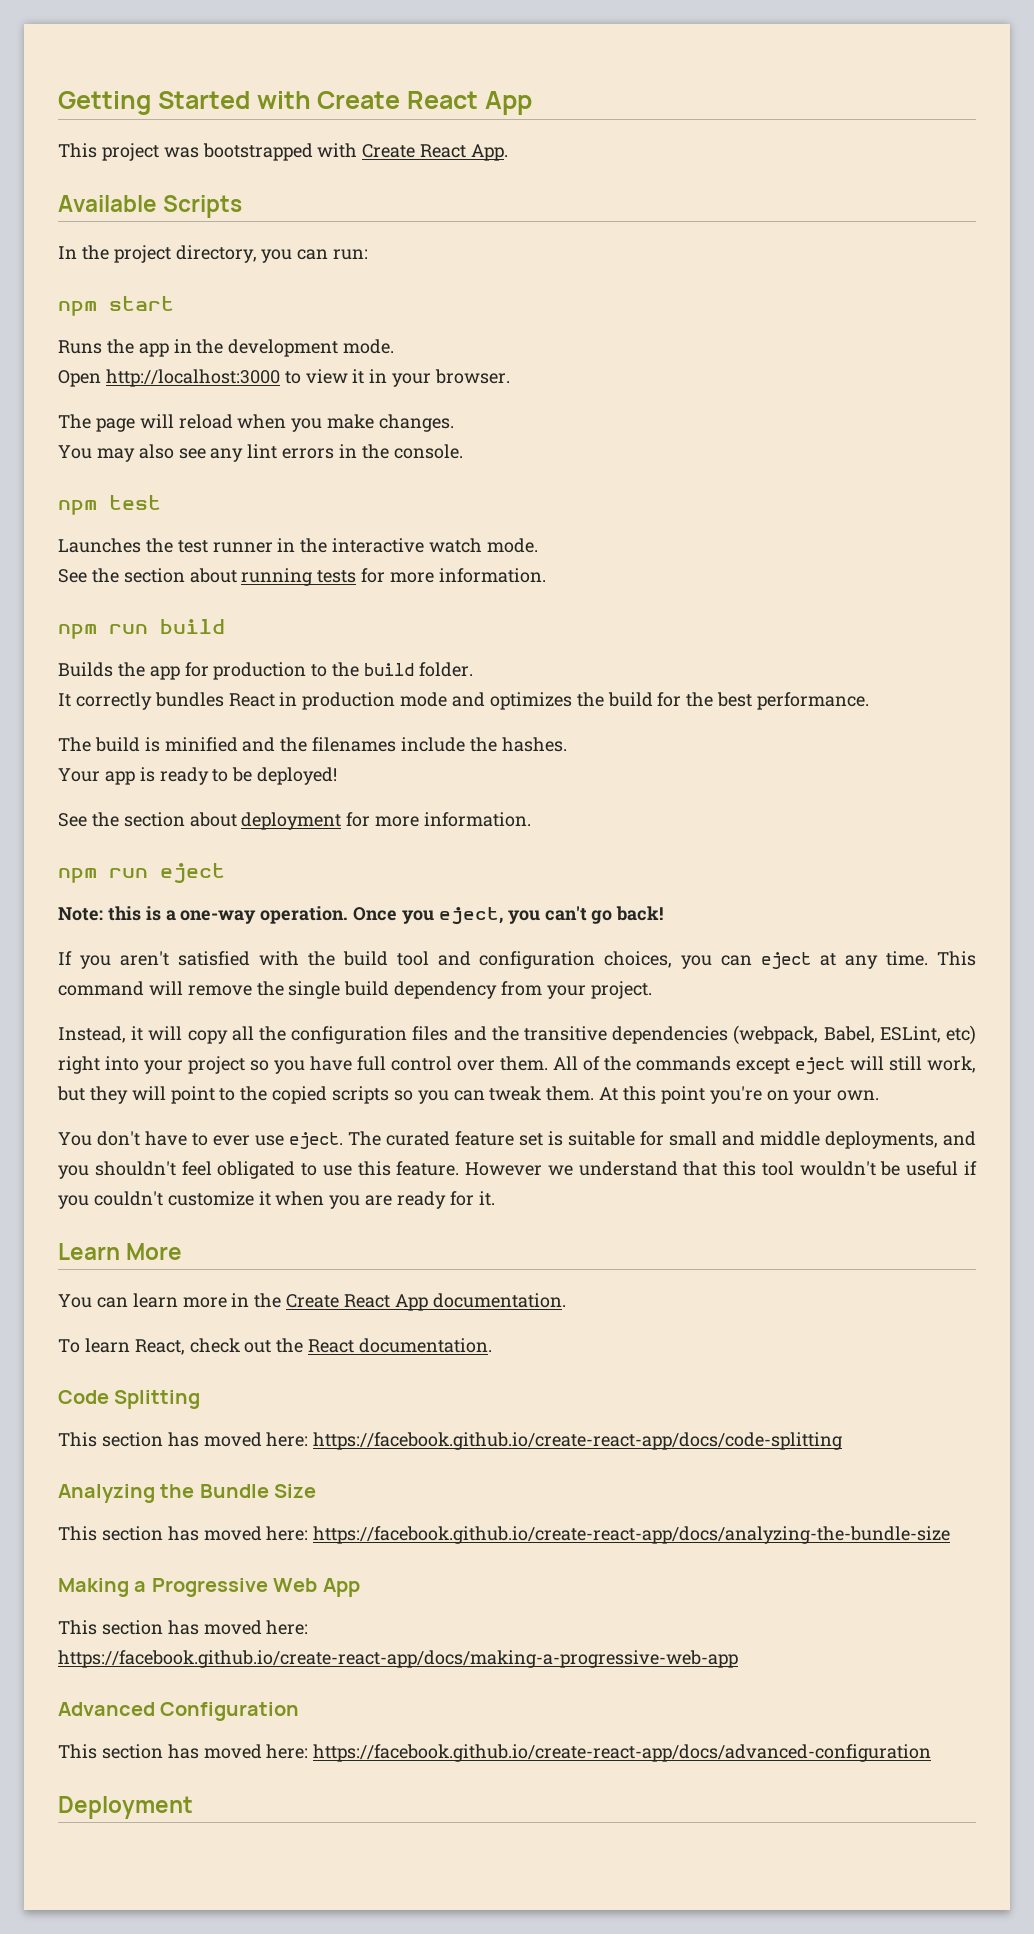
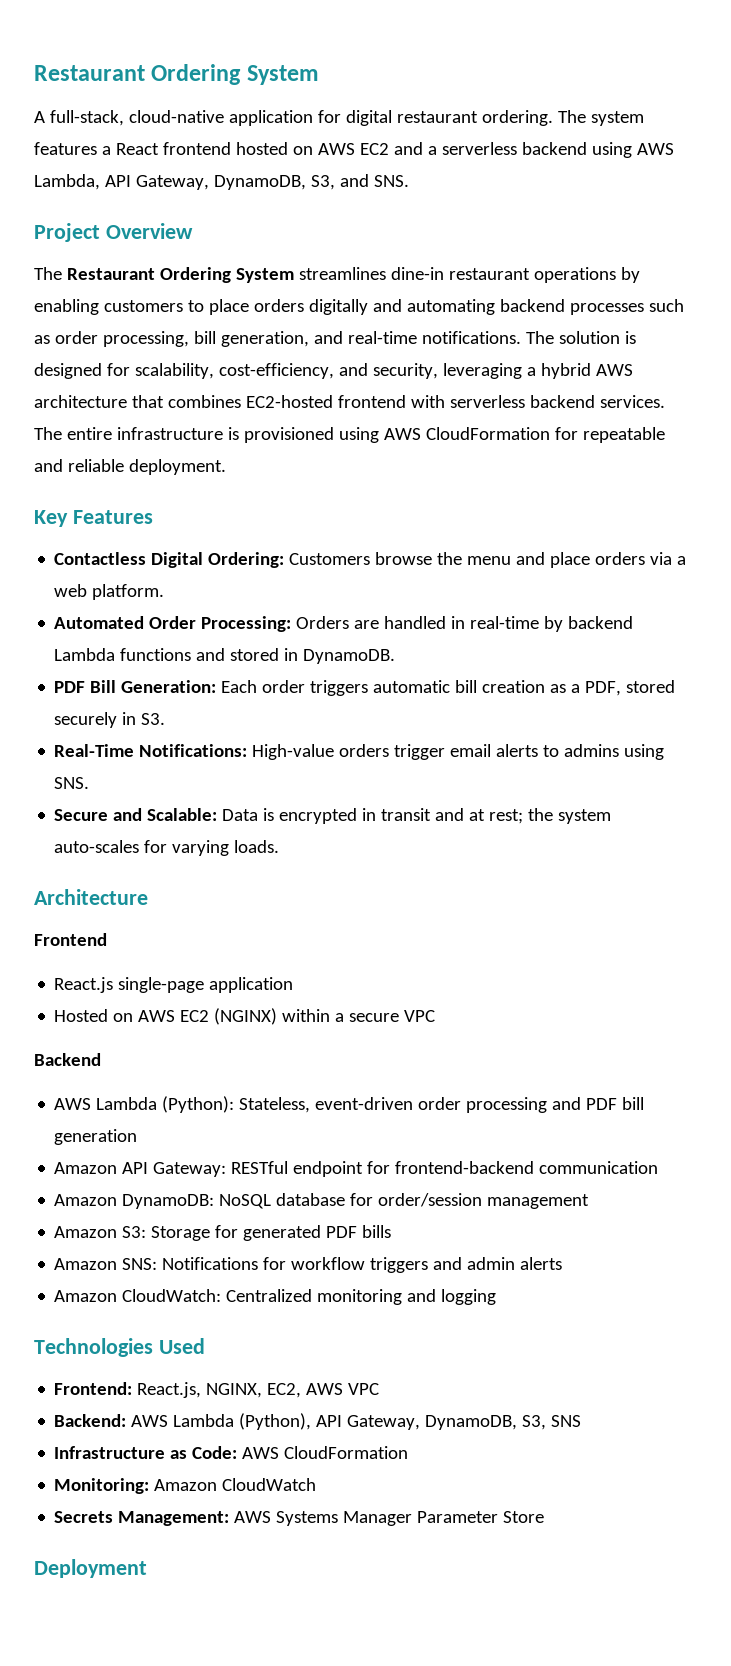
[58,91,532,115] [58,143,509,161] [58,195,243,218] [58,245,369,263] [58,296,174,316] [58,339,395,357] [58,369,511,387] [58,414,455,432] [58,444,463,462] [58,495,161,515] [58,538,538,553] [58,568,546,586] [58,619,225,639] [58,662,473,680] [58,692,870,710] [58,737,567,752] [58,767,338,785] [58,812,532,830] [58,863,225,883] [58,906,664,925] [58,951,977,969] [58,981,652,999] [58,1025,977,1045] [58,1056,976,1074] [57,1086,880,1104] [58,1131,976,1149] [58,1161,977,1179] [58,1191,495,1209] [58,1243,183,1260] [58,1293,566,1311] [58,1338,493,1355] [58,1390,201,1409] [58,1432,843,1450] [58,1484,317,1503] [58,1526,951,1544] [58,1578,360,1597] [58,1620,309,1635] [58,1650,738,1668] [58,1702,300,1721] [58,1744,932,1762] Getting Started with Create React App // This project was bootstrapped with Create React App. // Available Scripts // In the project directory, you can run: // npm start // Runs the app in the development mode. // Open http://localhost:3000 to view it in your browser. // The page will reload when you make changes. // You may also see any lint errors in the console. // npm test // Launches the test runner in the interactive watch mode. // See the section about running tests for more information. // npm run build // Builds the app for production to the build folder. // It correctly bundles React in production mode and optimizes the build for the best performance. // The build is minified and the filenames include the hashes. // Your app is ready to be deployed! // See the section about deployment for more information. // npm run eject // Note: this is a one-way operation. Once you eject, you can't go back! // If you aren't satisfied with the build tool and configuration choices, you can eject at any time. This command will remove the single build dependency from your project. // Instead, it will copy all the configuration files and the transitive dependencies (webpack, Babel, ESLint, etc) right into your project so you have full control over them. All of the commands except eject will still work, but they will point to the copied scripts so you can tweak them. At this point you're on your own. // You don't have to ever use eject. The curated feature set is suitable for small and middle deployments, and you shouldn't feel obligated to use this feature. However we understand that this tool wouldn't be useful if you couldn't customize it when you are ready for it. // Learn More // You can learn more in the Create React App documentation. // To learn React, check out the React documentation. // Code Splitting // This section has moved here: https://facebook.github.io/create-react-app/docs/code-splitting // Analyzing the Bundle Size // This section has moved here: https://facebook.github.io/create-react-app/docs/analyzing-the-bundle-size // Making a Progressive Web App // This section has moved here: https://facebook.github.io/create-react-app/docs/making-a-progressive-web-app // Advanced Configuration // This section has moved here: https://facebook.github.io/create-react-app/docs/advanced-configuration -> [34,64,319,85] [34,110,644,126] [34,142,674,158] [34,174,409,190] [34,223,193,242] [34,267,640,283] [34,299,684,315] [34,331,636,347] [34,363,633,379] [34,395,665,408] [34,427,665,443] [34,459,226,475] [34,510,153,527] [54,552,687,568] [54,584,165,600] [54,616,634,632] [54,648,396,664] [54,680,676,696] [54,712,166,728] [54,744,665,760] [54,777,90,789] [54,808,612,824] [54,840,280,856] [34,889,148,905] [34,933,107,946] [54,977,294,993] [54,1008,436,1025] [34,1053,101,1066] [54,1096,645,1113] [54,1129,138,1145] [54,1161,659,1177] [54,1193,590,1209] [54,1225,392,1241] [54,1257,563,1273] [54,1289,497,1305] [34,1338,205,1357] [54,1382,380,1398] [54,1413,582,1430] [54,1446,409,1459] [54,1478,317,1494] [54,1511,545,1526] Restaurant Ordering System // A full-stack, cloud-native application for digital restaurant ordering. The system features a React frontend hosted on AWS EC2 and a serverless backend using AWS Lambda, API Gateway, DynamoDB, S3, and SNS. // Project Overview // The Restaurant Ordering System streamlines dine-in restaurant operations by enabling customers to place orders digitally and automating backend processes such as order processing, bill generation, and real-time notifications. The solution is designed for scalability, cost-efficiency, and security, leveraging a hybrid AWS architecture that combines EC2-hosted frontend with serverless backend services. The entire infrastructure is provisioned using AWS CloudFormation for repeatable and reliable deployment. // Key Features // Contactless Digital Ordering: Customers browse the menu and place orders via a web platform. // Automated Order Processing: Orders are handled in real-time by backend Lambda functions and stored in DynamoDB. // PDF Bill Generation: Each order triggers automatic bill creation as a PDF, stored securely in S3. // Real-Time Notifications: High-value orders trigger email alerts to admins using SNS. // Secure and Scalable: Data is encrypted in transit and at rest; the system auto-scales for varying loads. // Architecture // Frontend // React.js single-page application // Hosted on AWS EC2 (NGINX) within a secure VPC // Backend // AWS Lambda (Python): Stateless, event-driven order processing and PDF bill generation // Amazon API Gateway: RESTful endpoint for frontend-backend communication // Amazon DynamoDB: NoSQL database for order/session management // Amazon S3: Storage for generated PDF bills // Amazon SNS: Notifications for workflow triggers and admin alerts // Amazon CloudWatch: Centralized monitoring and logging // Technologies Used // Frontend: React.js, NGINX, EC2, AWS VPC // Backend: AWS Lambda (Python), API Gateway, DynamoDB, S3, SNS // Infrastructure as Code: AWS CloudFormation // Monitoring: Amazon CloudWatch // Secrets Management: AWS Systems Manager Parameter Store

